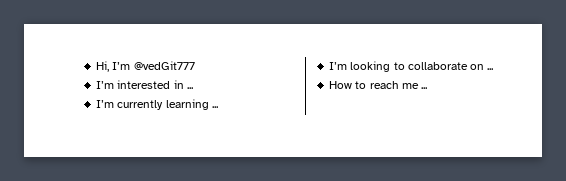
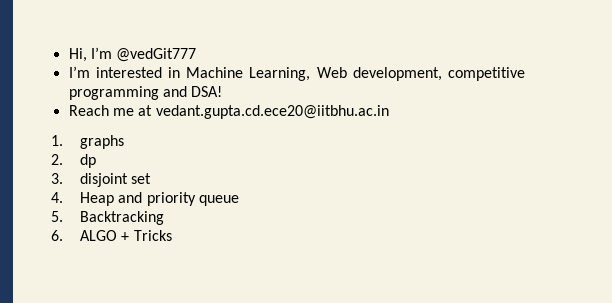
[186,87,193,89] [96,99,218,110] [329,61,494,72] [329,81,428,89] ... // I’m currently learning ... // I’m looking to collaborate on ... // How to reach me ... -> [186,67,525,81] [68,86,223,100] [68,105,389,119] [51,135,125,149] [51,154,97,168] [51,173,152,187] [51,192,240,206] [51,211,165,225] [51,230,172,241] Machine Learning, Web development, competitive programming and DSA! // Reach me at vedant.gupta.cd.ece20@iitbhu.ac.in // 1. graphs // 2. dp // 3. disjoint set // 4. Heap and priority queue // 5. Backtracking // 6. ALGO + Tricks

